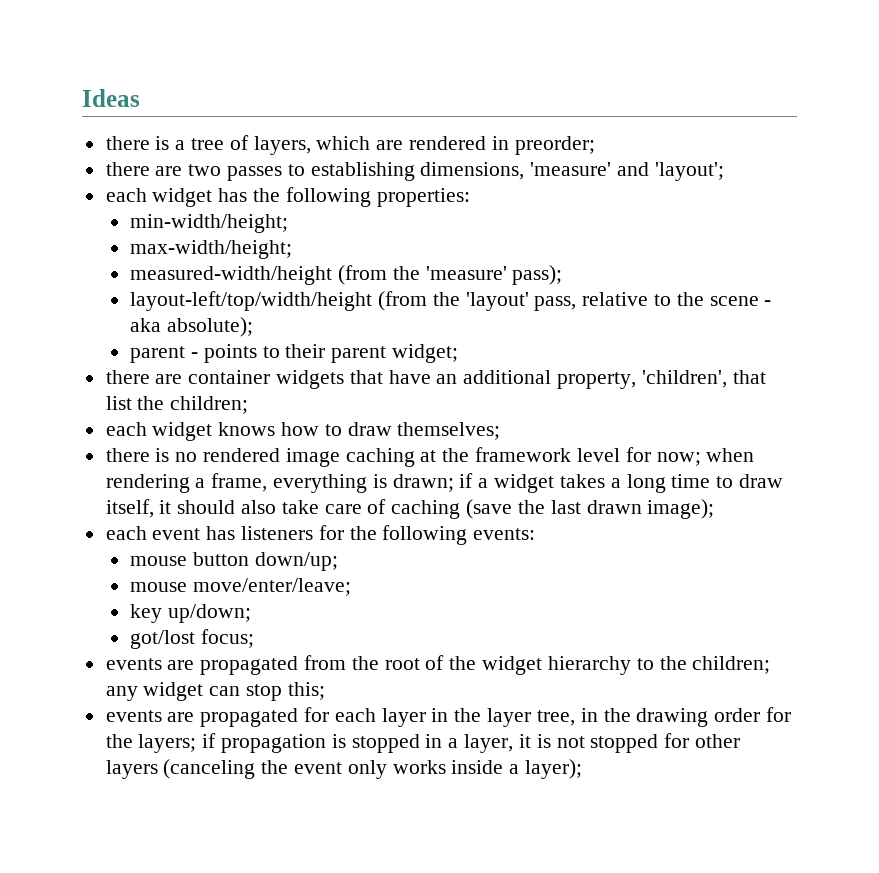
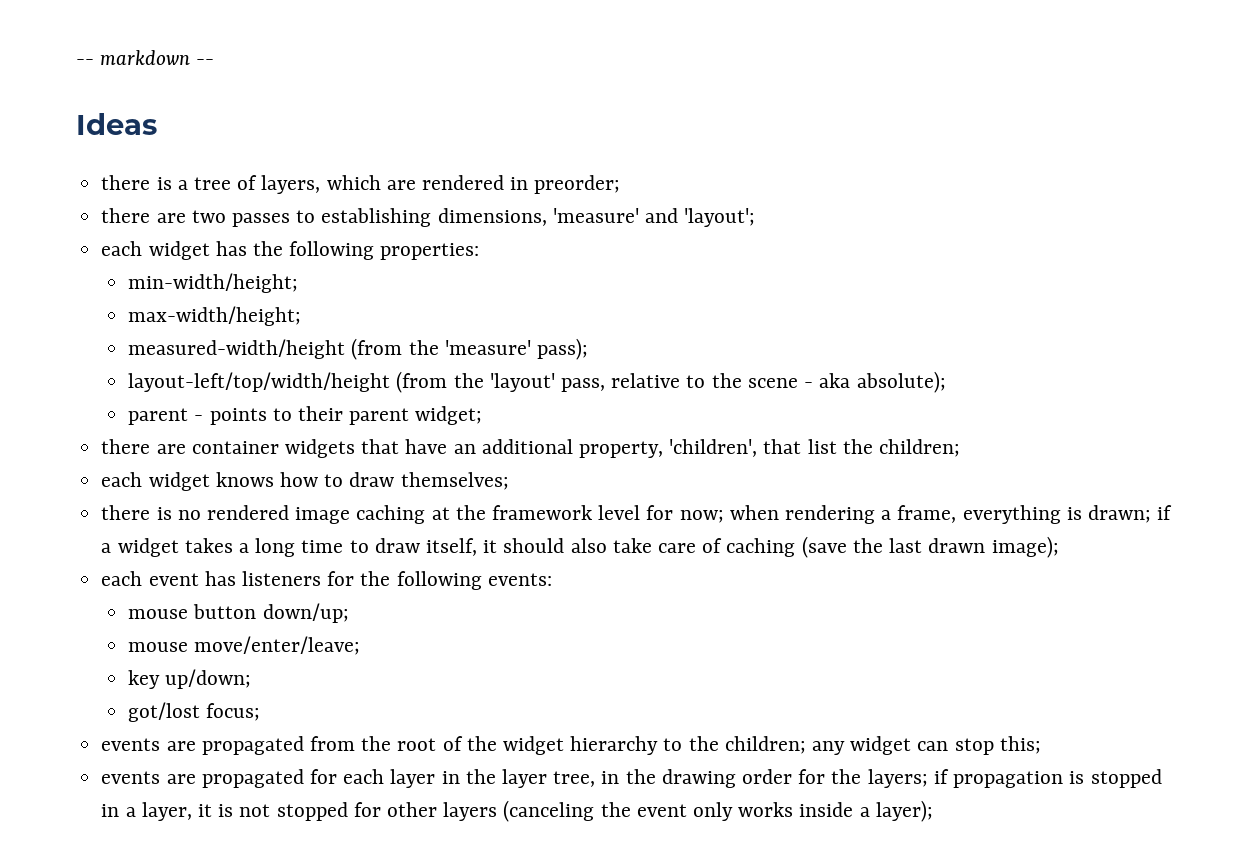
(82, 98) none -> [76,50,215,65] -- markdown -- //

